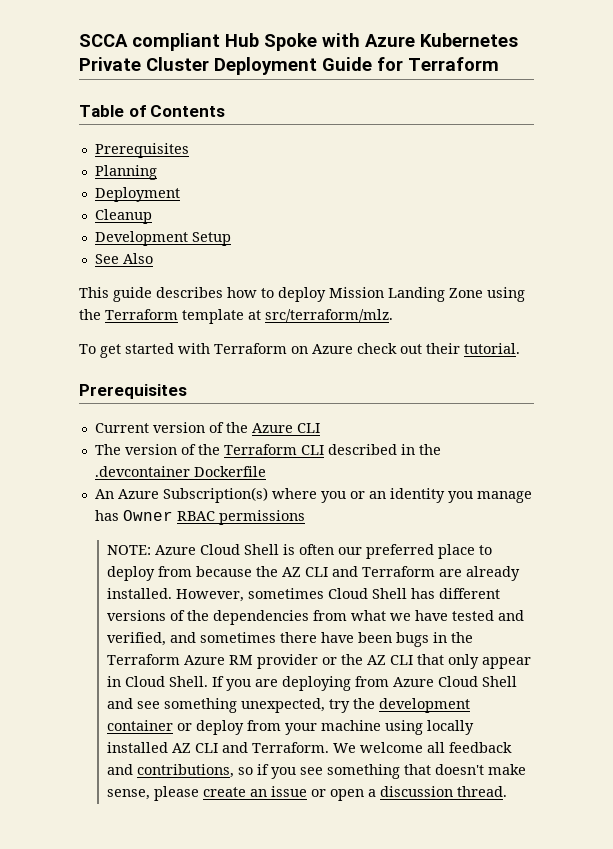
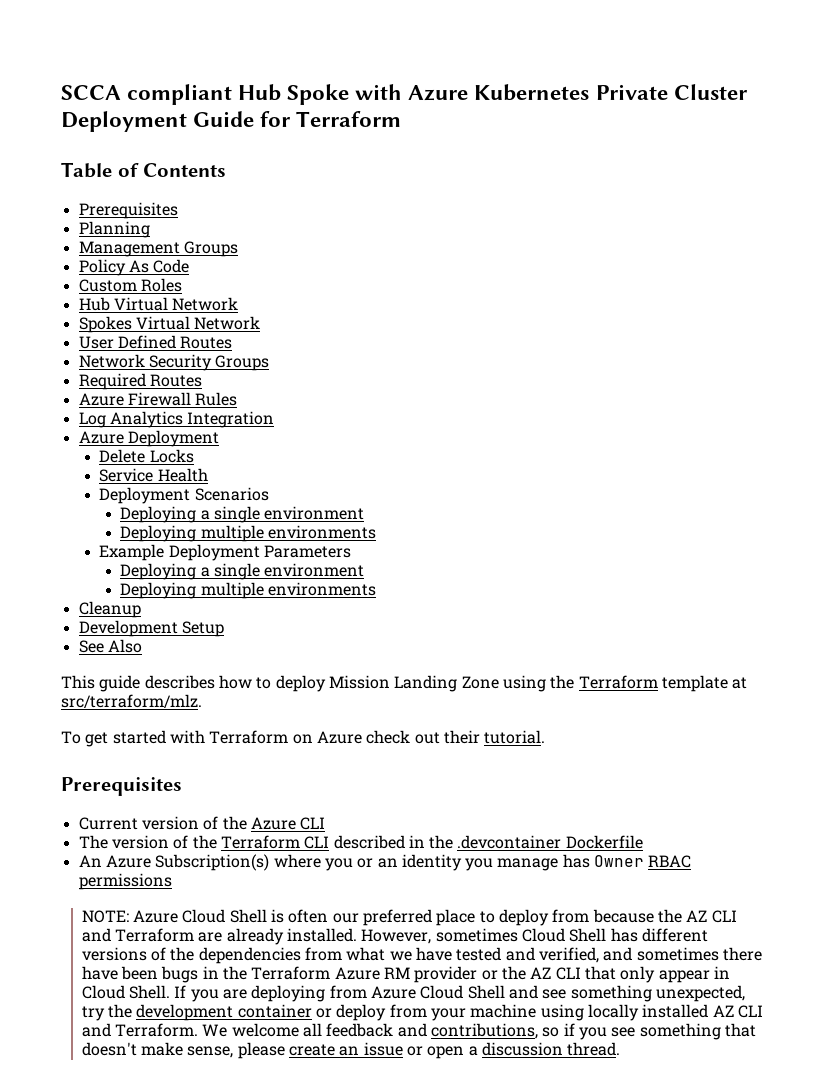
[94,187,180,202] Deployment -> [78,241,238,257] [78,259,190,276] [78,278,182,292] [78,297,239,311] [78,316,261,333] [78,335,233,349] [78,354,270,371] [78,373,202,390] [78,392,238,406] [78,411,275,428] [78,430,219,447] [99,449,194,463] [99,468,208,482] [99,487,269,504] [120,506,365,523] [120,525,376,542] [99,544,352,561] [120,563,365,580] [120,582,376,599] Management Groups // Policy As Code // Custom Roles // Hub Virtual Network // Spokes Virtual Network // User Defined Routes // Network Security Groups // Required Routes // Azure Firewall Rules // Log Analytics Integration // Azure Deployment // Delete Locks // Service Health // Deployment Scenarios // Deploying a single environment // Deploying multiple environments // Example Deployment Parameters // Deploying a single environment // Deploying multiple environments

